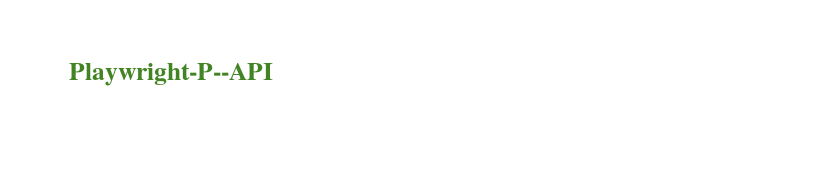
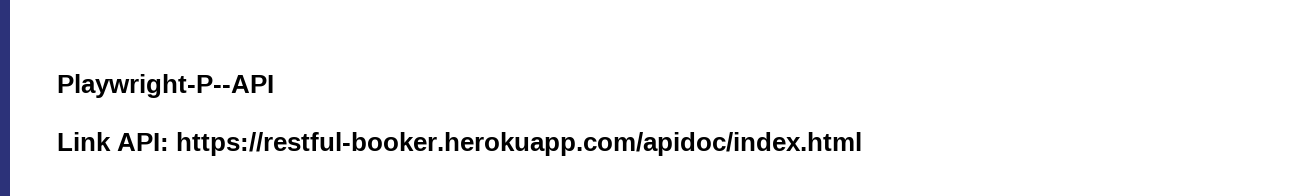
(273, 74) none -> [57,132,863,156] // Link API: https://restful-booker.herokuapp.com/apidoc/index.html

